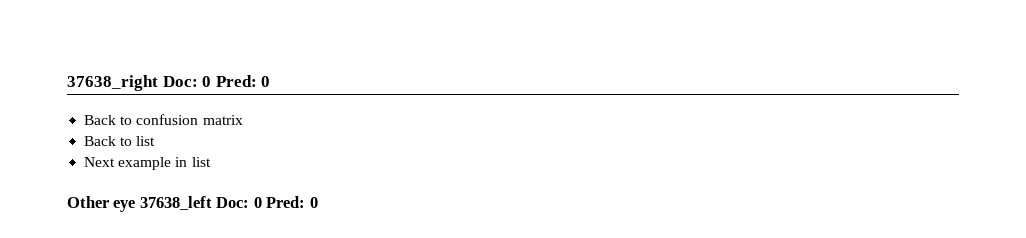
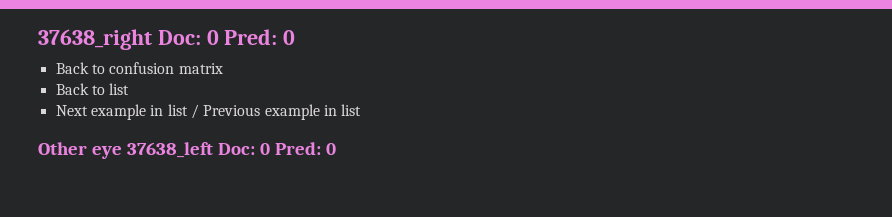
(211, 162) none -> [190,104,362,120] / Previous example in list

